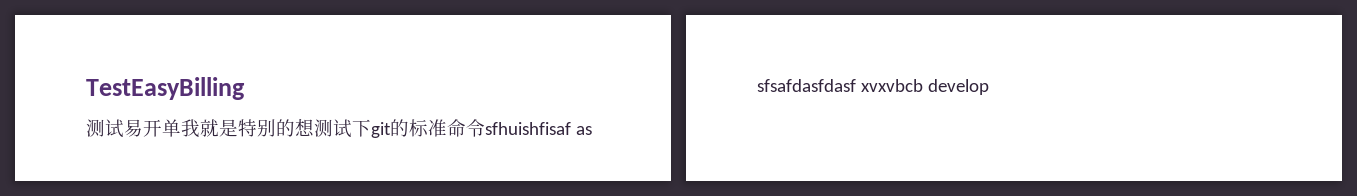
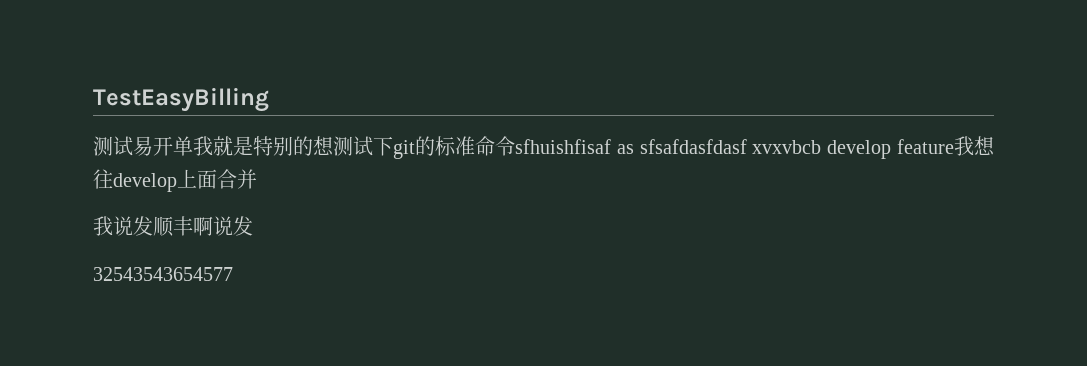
(989, 87) none -> [896,136,995,156] [93,169,257,192] [93,216,253,237] [93,267,233,281] feature我想往develop上面合并 // 我说发顺丰啊说发 // 32543543654577

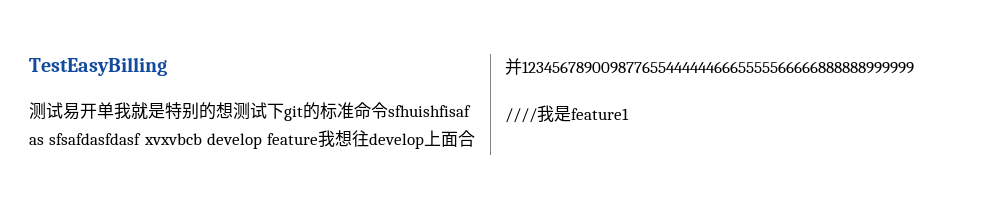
[93,216,253,237] [93,267,233,281] // 我说发顺丰啊说发 // 32543543654577 -> [522,61,914,74] [505,105,629,123] 1234567890098776554444446665555566666888888999999 // ////我是feature1

